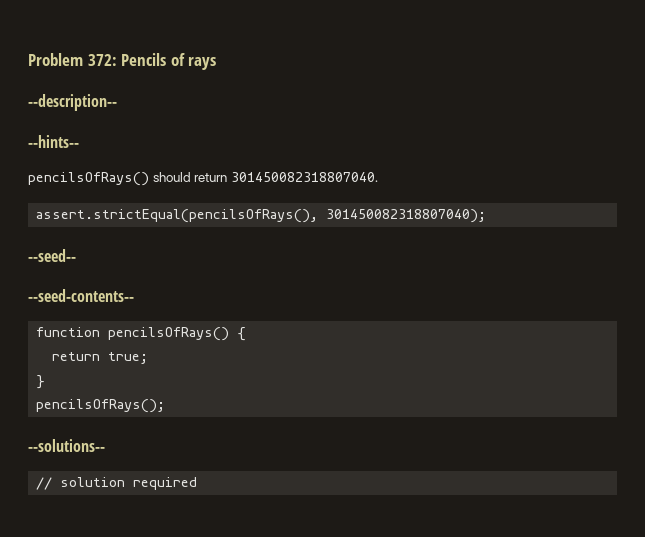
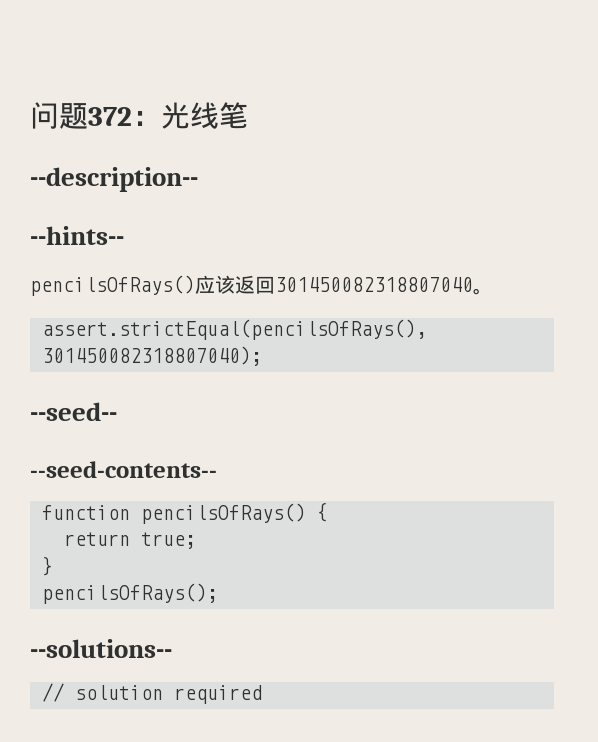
[28,53,217,70] Problem 372: Pencils of rays -> [30,102,248,129] 问题372：光线笔
[152,172,378,182] should return 301450082318807040. -> [195,275,493,295] 应该返回301450082318807040。

